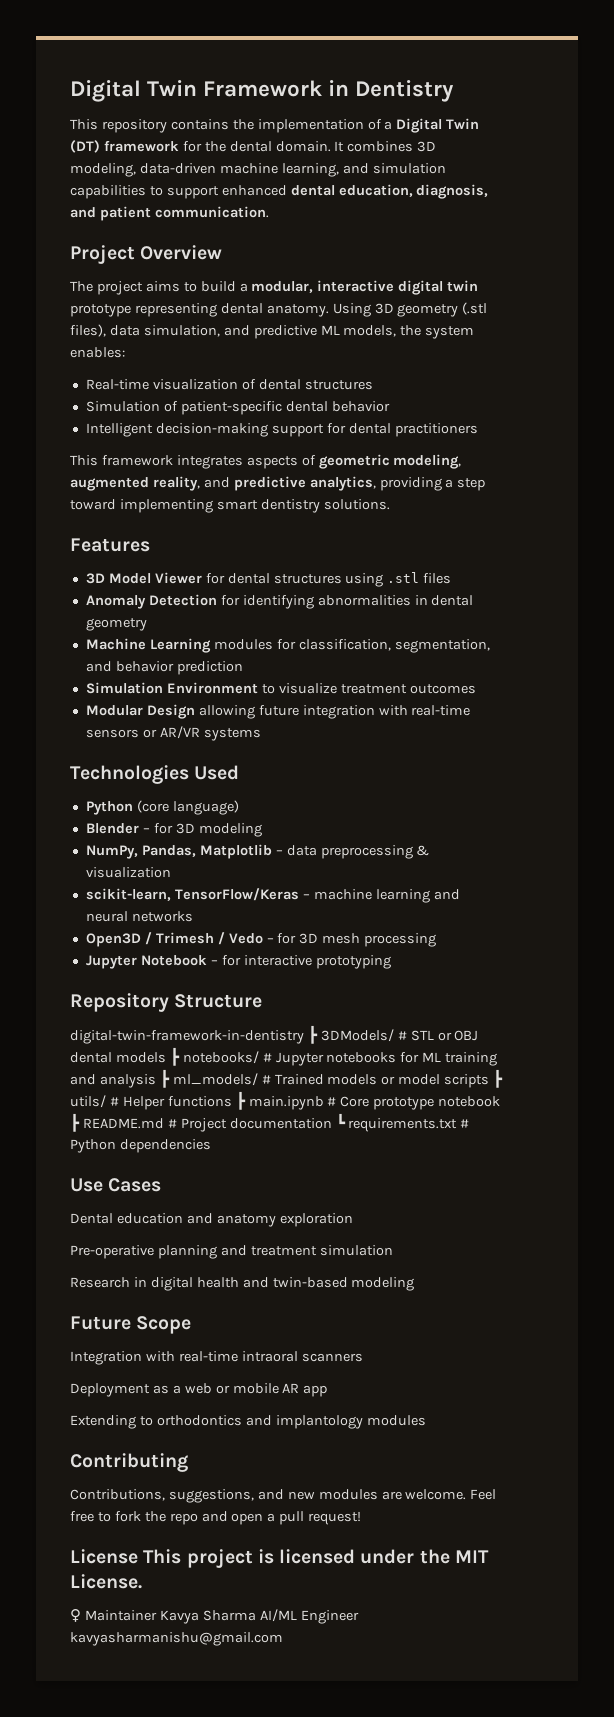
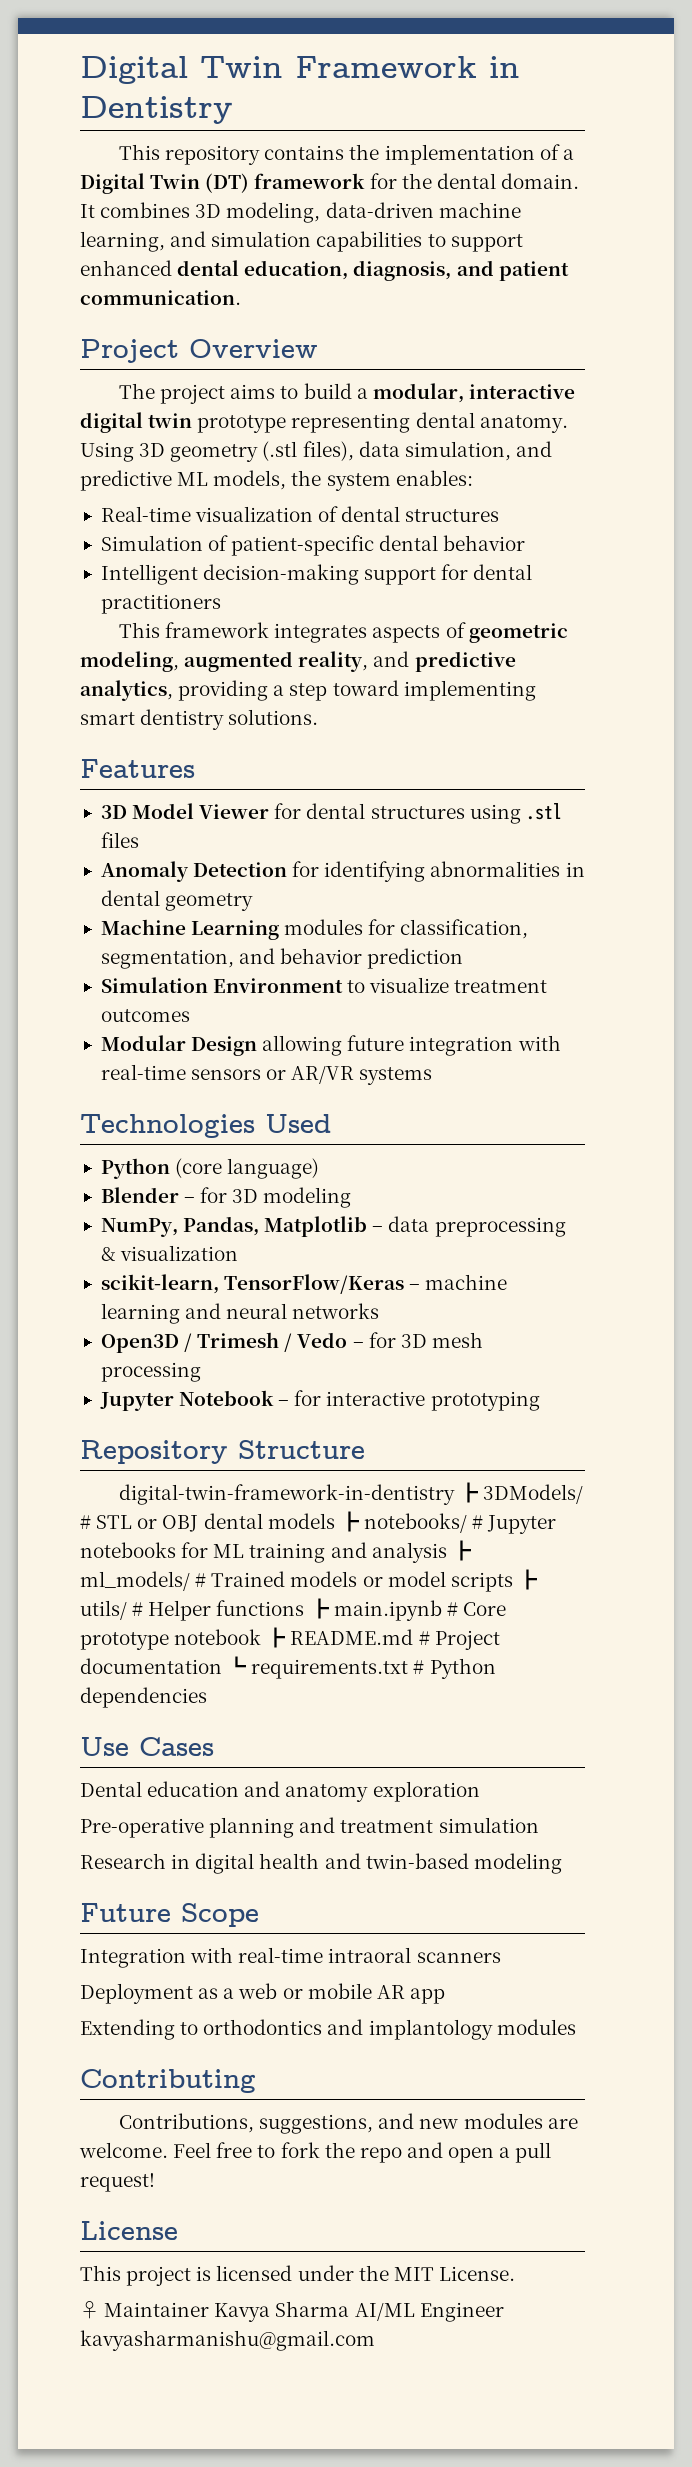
(138, 1556) none -> (178, 2230) //

